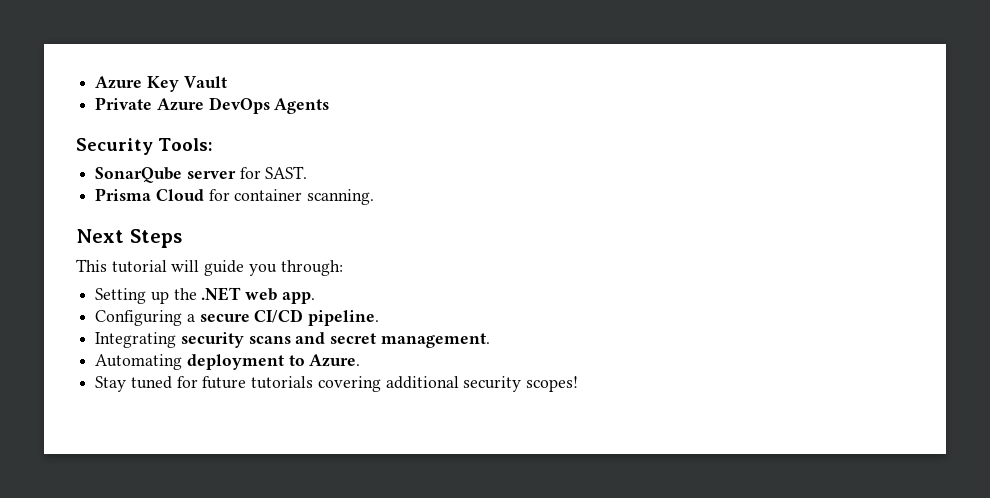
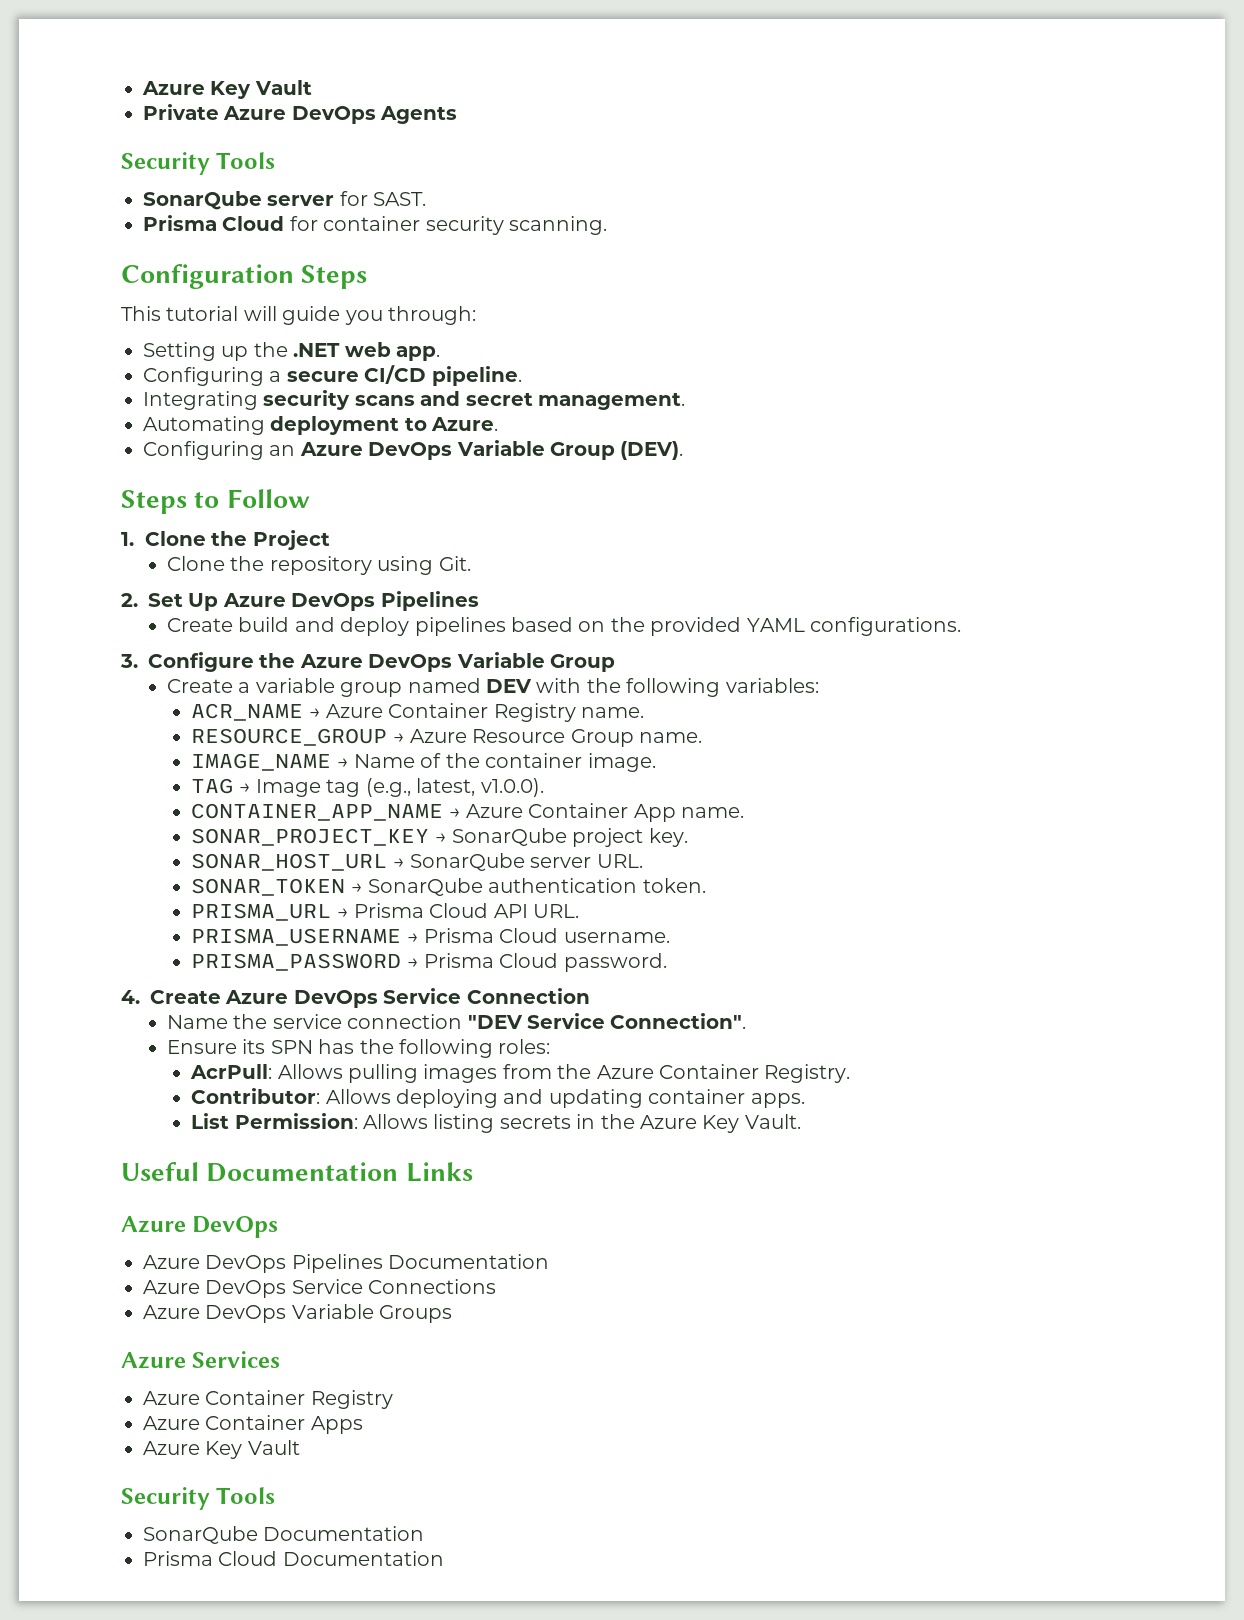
[158,138,213,151] Tools: -> [216,152,276,169] Tools
(303, 195) none -> [425,216,504,235] security
[76,229,124,243] Next -> [121,264,294,289] Configuration
[95,376,579,392] Stay tuned for future tutorials covering additional security scopes! -> [143,440,684,460] [121,489,310,514] [121,530,330,550] [167,556,471,575] [121,591,479,611] [167,617,962,636] [120,652,615,672] [167,678,819,697] [191,703,645,722] [191,728,703,747] [191,753,656,772] [191,778,544,797] [191,803,745,822] [191,828,688,847] [191,853,643,871] [191,878,706,896] [191,903,580,921] [191,928,670,946] [191,953,667,972] [121,988,590,1008] [167,1013,747,1029] [167,1039,551,1058] [190,1064,851,1083] [191,1088,805,1108] [191,1113,801,1133] [121,1162,473,1182] [121,1216,279,1238] [143,1254,550,1273] [143,1279,497,1298] [143,1304,453,1323] [121,1351,281,1369] [143,1390,393,1409] [143,1415,363,1434] [143,1440,300,1459] [121,1487,276,1510] [143,1526,425,1544] [143,1551,444,1566] Configuring an Azure DevOps Variable Group (DEV). // Steps to Follow // 1. Clone the Project // Clone the repository using Git. // 2. Set Up Azure DevOps Pipelines // Create build and deploy pipelines based on the provided YAML configurations. // 3. Configure the Azure DevOps Variable Group // Create a variable group named DEV with the following variables: // ACR_NAME → Azure Container Registry name. // RESOURCE_GROUP → Azure Resource Group name. // IMAGE_NAME → Name of the container image. // TAG → Image tag (e.g., latest, v1.0.0). // CONTAINER_APP_NAME → Azure Container App name. // SONAR_PROJECT_KEY → SonarQube project key. // SONAR_HOST_URL → SonarQube server URL. // SONAR_TOKEN → SonarQube authentication token. // PRISMA_URL → Prisma Cloud API URL. // PRISMA_USERNAME → Prisma Cloud username. // PRISMA_PASSWORD → Prisma Cloud password. // 4. Create Azure DevOps Service Connection // Name the service connection "DEV Service Connection". // Ensure its SPN has the following roles: // AcrPull: Allows pulling images from the Azure Container Registry. // Contributor: Allows deploying and updating container apps. // List Permission: Allows listing secrets in the Azure Key Vault. // Useful Documentation Links // Azure DevOps // Azure DevOps Pipelines Documentation // Azure DevOps Service Connections // Azure DevOps Variable Groups // Azure Services // Azure Container Registry // Azure Container Apps // Azure Key Vault // Security Tools // SonarQube Documentation // Prisma Cloud Documentation

